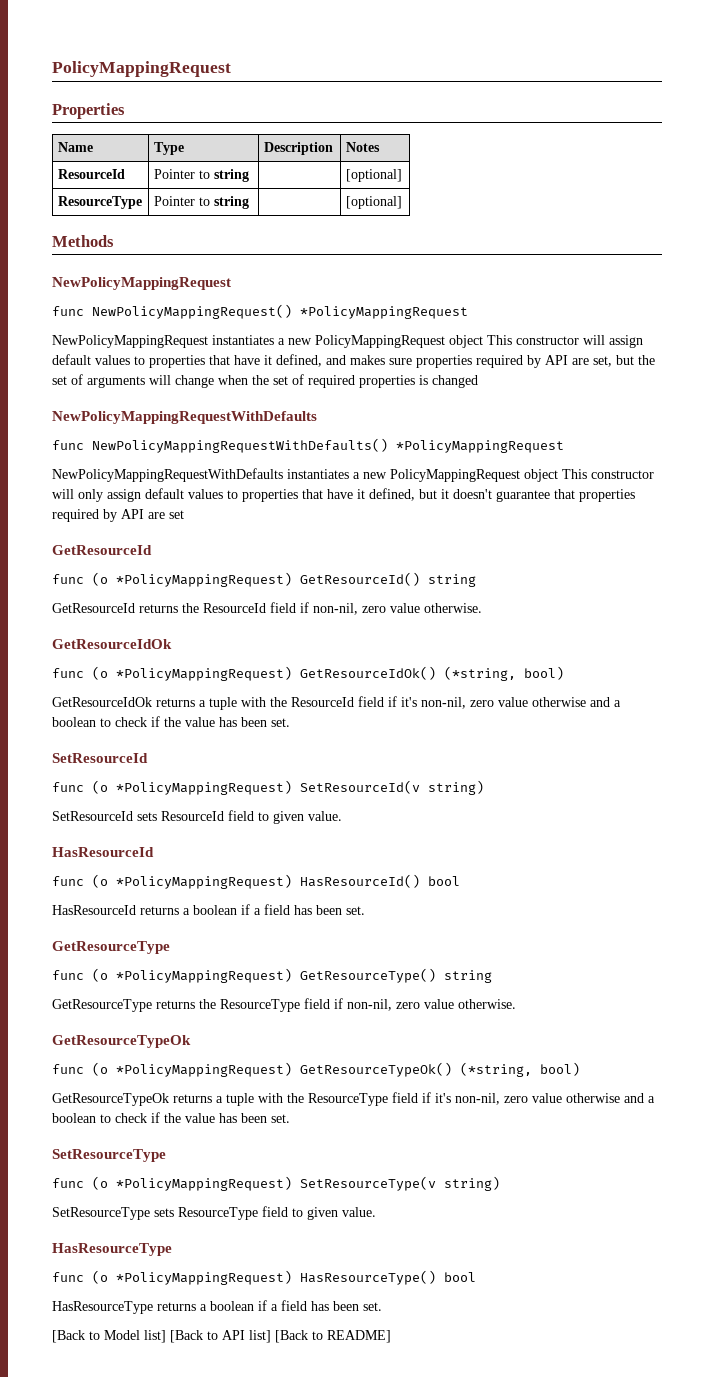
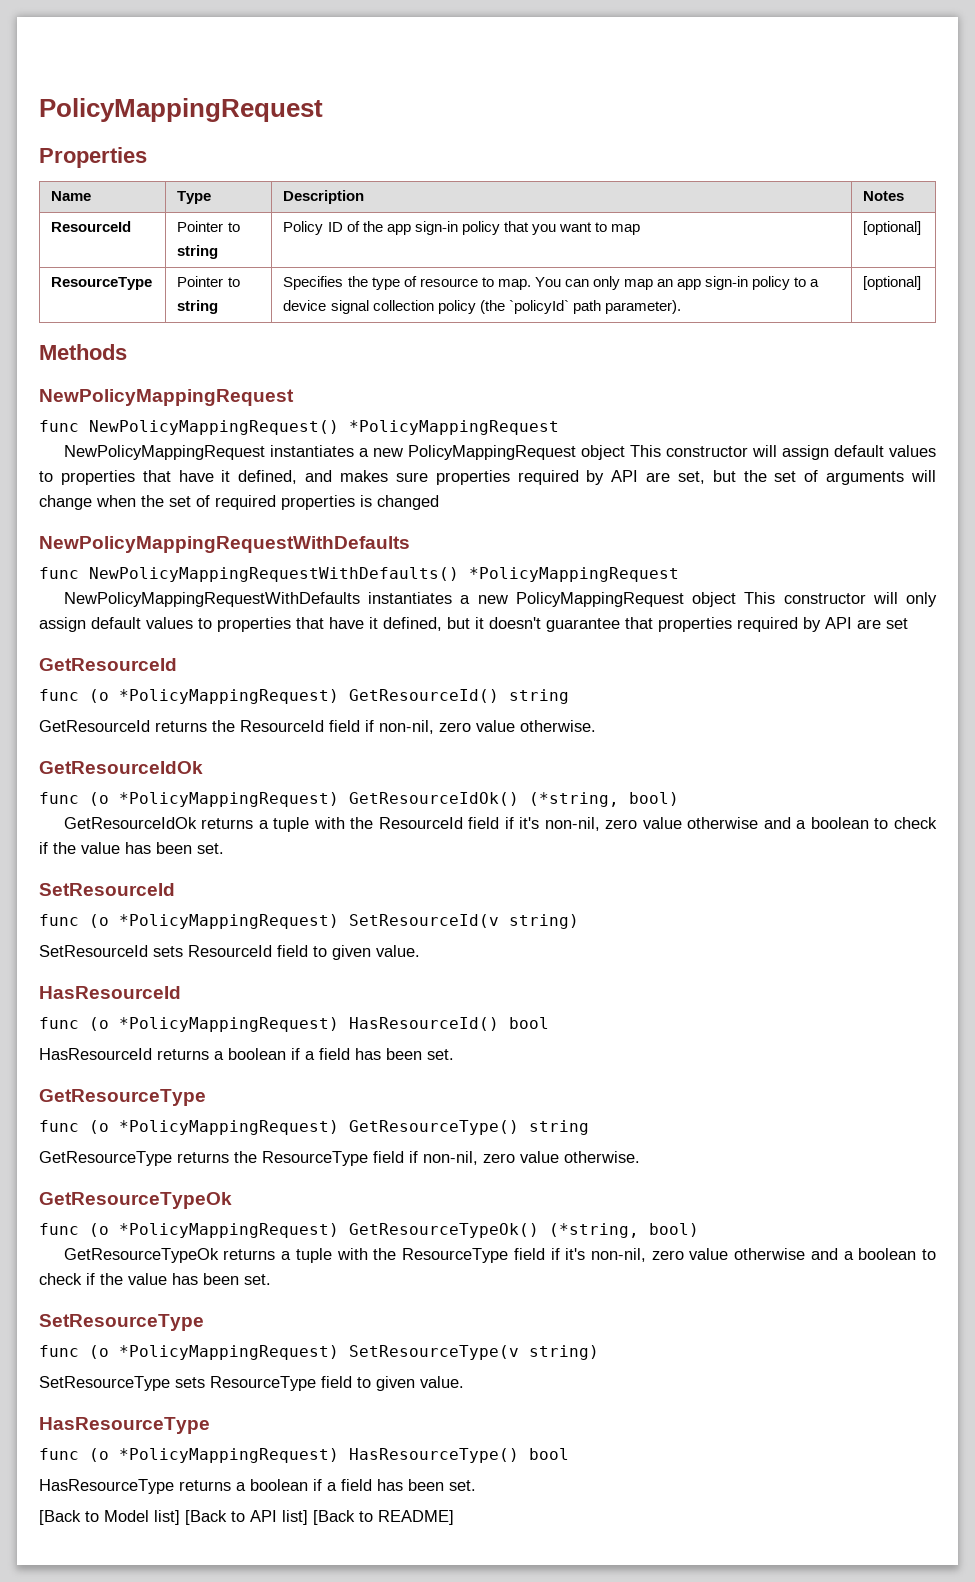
(249, 175) none -> [283,221,640,235] Policy ID of the app sign-in policy that you want to map
(249, 202) none -> [283,276,820,290] [283,300,681,314] Specifies the type of resource to map. You can only map an app sign-in policy to a device signal collection policy (the `policyId` path parameter).

